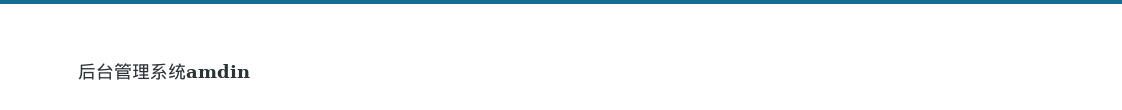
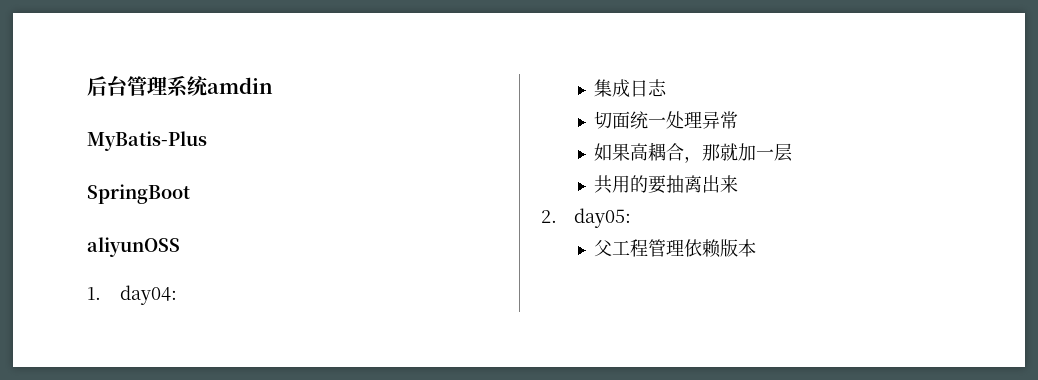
(250, 71) none -> [87,131,207,151] [87,184,190,204] [87,237,180,257] [87,285,178,305] [593,79,667,97] [593,111,738,129] [593,142,792,163] [593,175,738,194] [541,208,632,228] [593,239,756,258] // MyBatis-Plus // SpringBoot // aliyunOSS // 1. day04: // 集成日志 // 切面统一处理异常 // 如果高耦合，那就加一层 // 共用的要抽离出来 // 2. day05: // 父工程管理依赖版本

